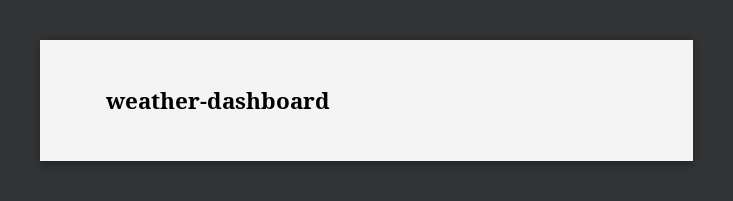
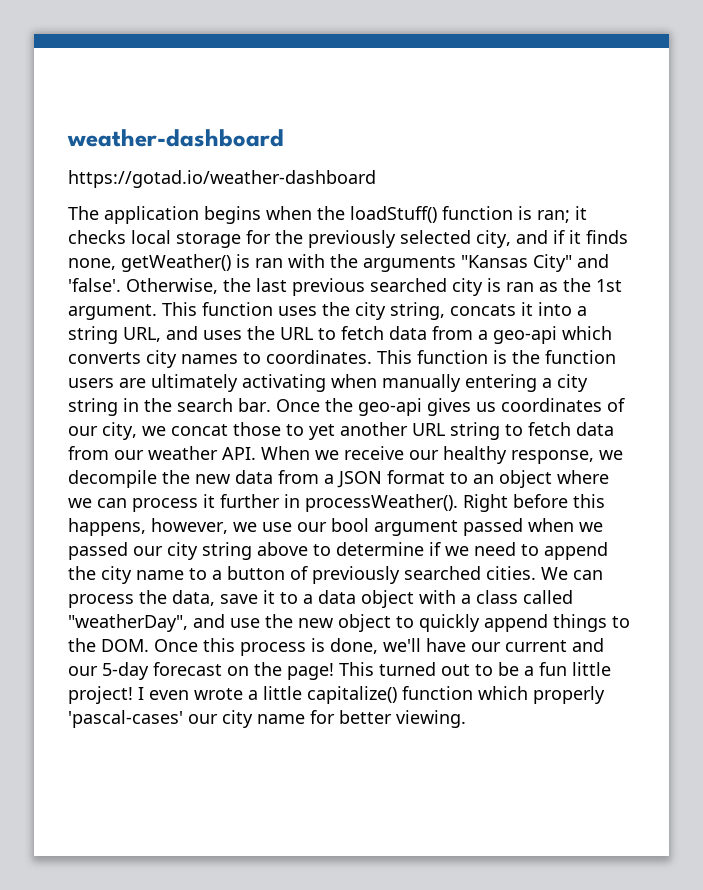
(330, 100) none -> [68,170,376,188] [68,206,587,224] [68,230,628,248] [68,254,609,272] [68,278,622,296] [68,302,587,320] [68,326,612,344] [68,350,616,368] [68,374,588,392] [68,398,625,416] [68,422,614,440] [68,446,623,464] [68,470,609,488] [68,494,605,512] [68,518,603,536] [68,542,608,560] [68,566,603,584] [68,590,573,608] [68,614,630,632] [68,638,604,656] [68,662,611,680] [68,686,605,704] [68,710,466,728] // https://gotad.io/weather-dashboard // The application begins when the loadStuff() function is ran; it checks local storage for the previously selected city, and if it finds none, getWeather() is ran with the arguments "Kansas City" and 'false'. Otherwise, the last previous searched city is ran as the 1st argument. This function uses the city string, concats it into a string URL, and uses the URL to fetch data from a geo-api which converts city names to coordinates. This function is the function users are ultimately activating when manually entering a city string in the search bar. Once the geo-api gives us coordinates of our city, we concat those to yet another URL string to fetch data from our weather API. When we receive our healthy response, we decompile the new data from a JSON format to an object where we can process it further in processWeather(). Right before this happens, however, we use our bool argument passed when we passed our city string above to determine if we need to append the city name to a button of previously searched cities. We can process the data, save it to a data object with a class called "weatherDay", and use the new object to quickly append things to the DOM. Once this process is done, we'll have our current and our 5-day forecast on the page! This turned out to be a fun little project! I even wrote a little capitalize() function which properly 'pascal-cases' our city name for better viewing.

